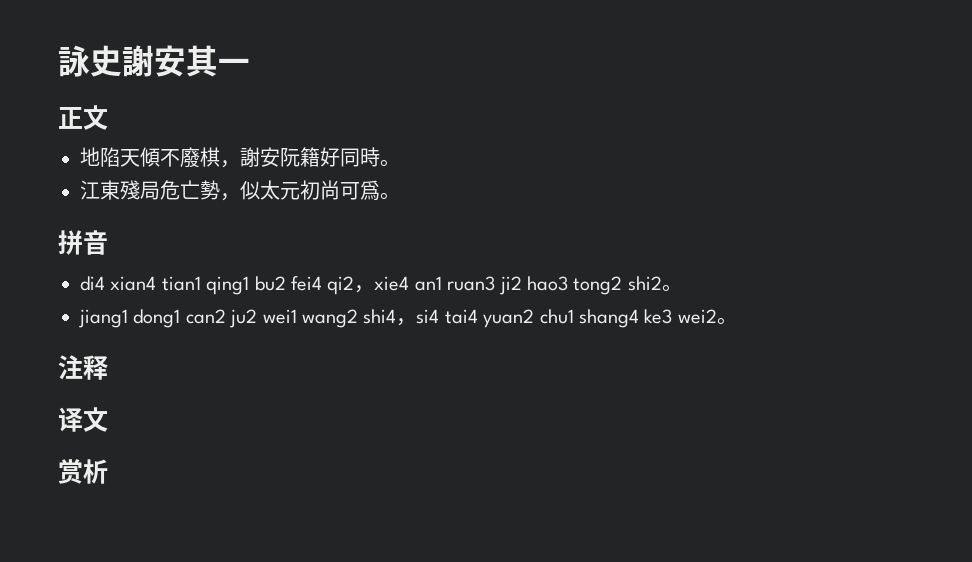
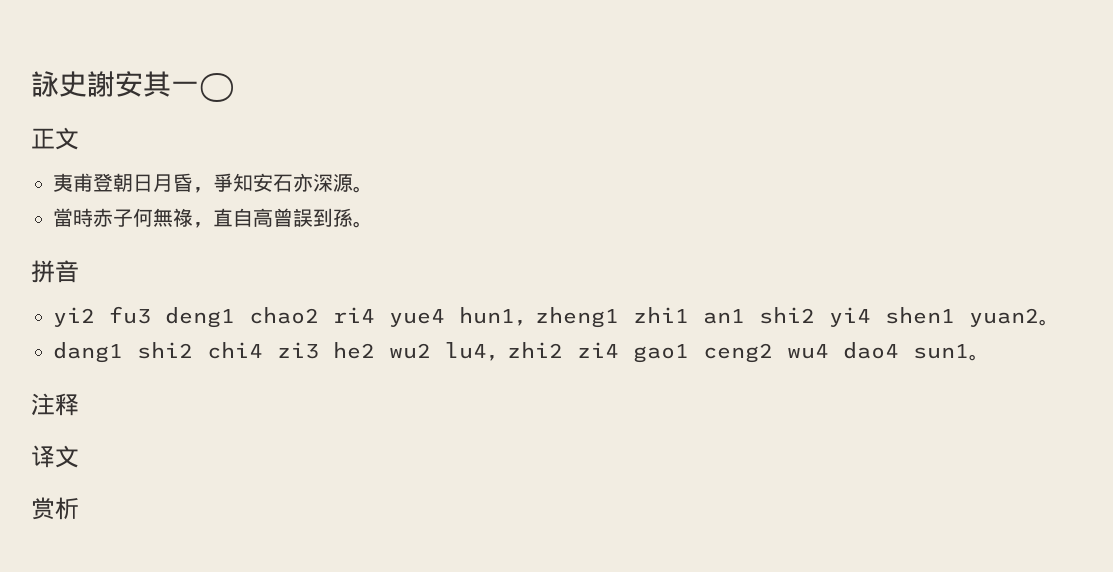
(250, 65) none -> [199,73,235,102] ○
[80,147,400,168] [80,180,400,201] [58,230,108,255] [80,276,682,295] [78,309,717,328] 地陷天傾不廢棋，謝安阮籍好同時。 // 江東殘局危亡勢，似太元初尚可爲。 // 拼音 // di4 xian4 tian1 qing1 bu2 fei4 qi2，xie4 an1 ruan3 ji2 hao3 tong2 shi2。 // jiang1 dong1 can2 ju2 wei1 wang2 shi4，si4 tai4 yuan2 chu1 shang4 ke3 wei2 -> [53,173,373,193] [53,208,373,228] [31,260,79,283] [53,306,1059,328] [53,342,969,363] 夷甫登朝日月昏，爭知安石亦深源。 // 當時赤子何無祿，直自高曾誤到孫。 // 拼音 // yi2 fu3 deng1 chao2 ri4 yue4 hun1，zheng1 zhi1 an1 shi2 yi4 shen1 yuan2。 // dang1 shi2 chi4 zi3 he2 wu2 lu4，zhi2 zi4 gao1 ceng2 wu4 dao4 sun1

